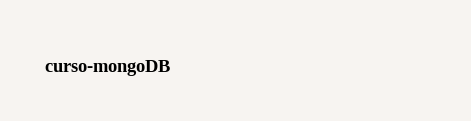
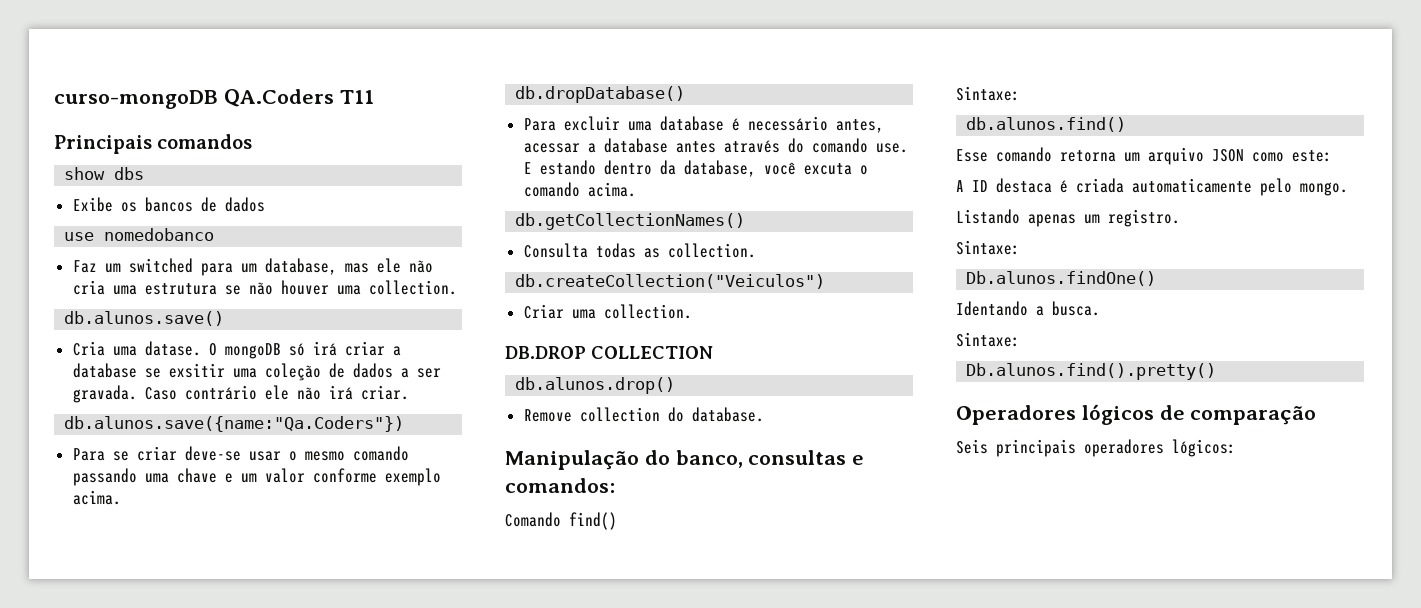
(170, 68) none -> [223,89,374,107] [54,134,253,154] [64,167,145,180] [72,197,265,212] [64,228,215,241] [72,258,433,276] [72,280,457,295] [64,311,225,326] [72,341,401,359] [72,363,441,381] [72,385,409,403] [64,416,405,432] [72,446,409,461] [72,468,441,486] [72,490,121,505] [515,86,686,103] [523,116,884,133] [523,138,908,153] [523,160,868,177] [523,182,636,197] [515,213,746,230] [523,243,756,258] [515,274,826,289] [523,304,692,319] [505,346,713,359] [515,377,676,394] [523,407,764,422] [505,450,865,470] [505,478,615,493] [505,512,617,530] [956,86,1020,101] [966,117,1127,132] [956,147,1332,165] [956,178,1348,196] [956,209,1180,227] [956,240,1020,255] [966,271,1157,286] [956,301,1100,316] [956,332,1020,347] [966,363,1217,380] [956,404,1317,425] [956,439,1236,457] QA.Coders T11 // Principais comandos // show dbs // Exibe os bancos de dados // use nomedobanco // Faz um switched para um database, mas ele não cria uma estrutura se não houver uma collection. // db.alunos.save() // Cria uma datase. O mongoDB só irá criar a database se exsitir uma coleção de dados a ser gravada. Caso contrário ele não irá criar. // db.alunos.save({name:"Qa.Coders"}) // Para se criar deve-se usar o mesmo comando passando uma chave e um valor conforme exemplo acima. // db.dropDatabase() // Para excluir uma database é necessário antes, acessar a database antes através do comando use. E estando dentro da database, você excuta o comando acima. // db.getCollectionNames() // Consulta todas as collection. // db.createCollection("Veiculos") // Criar uma collection. // DB.DROP COLLECTION // db.alunos.drop() // Remove collection do database. // Manipulação do banco, consultas e comandos: // Comando find() // Sintaxe: // db.alunos.find() // Esse comando retorna um arquivo JSON como este: // A ID destaca é criada automaticamente pelo mongo. // Listando apenas um registro. // Sintaxe: // Db.alunos.findOne() // Identando a busca. // Sintaxe: // Db.alunos.find().pretty() // Operadores lógicos de comparação // Seis principais operadores lógicos:

